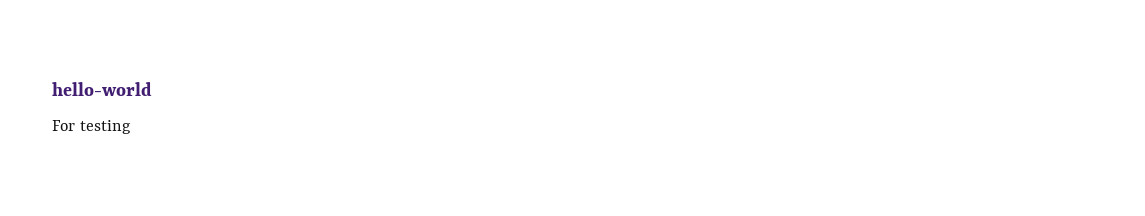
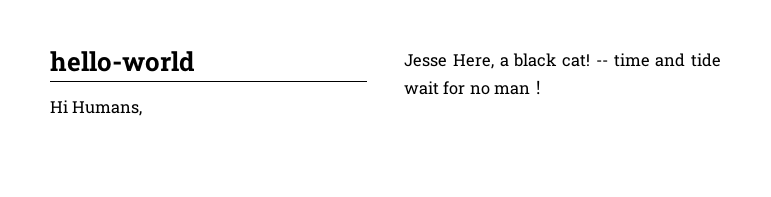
[52,120,131,134] For testing -> [50,100,143,116] [404,53,721,69] [404,80,548,95] Hi Humans, // Jesse Here, a black cat! -- time and tide wait for no man！

